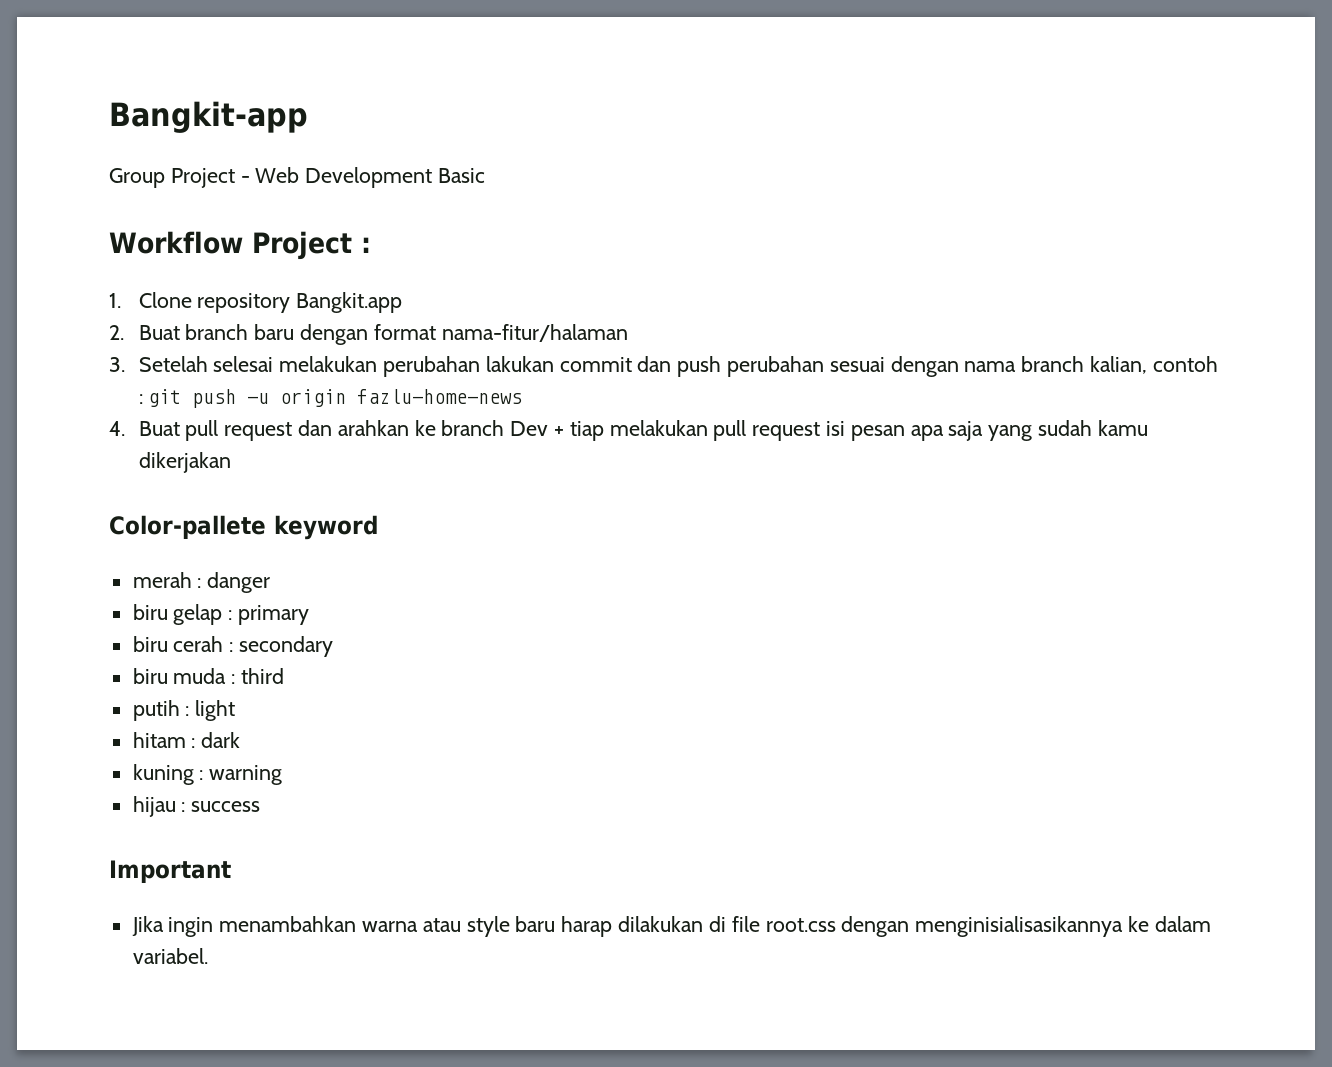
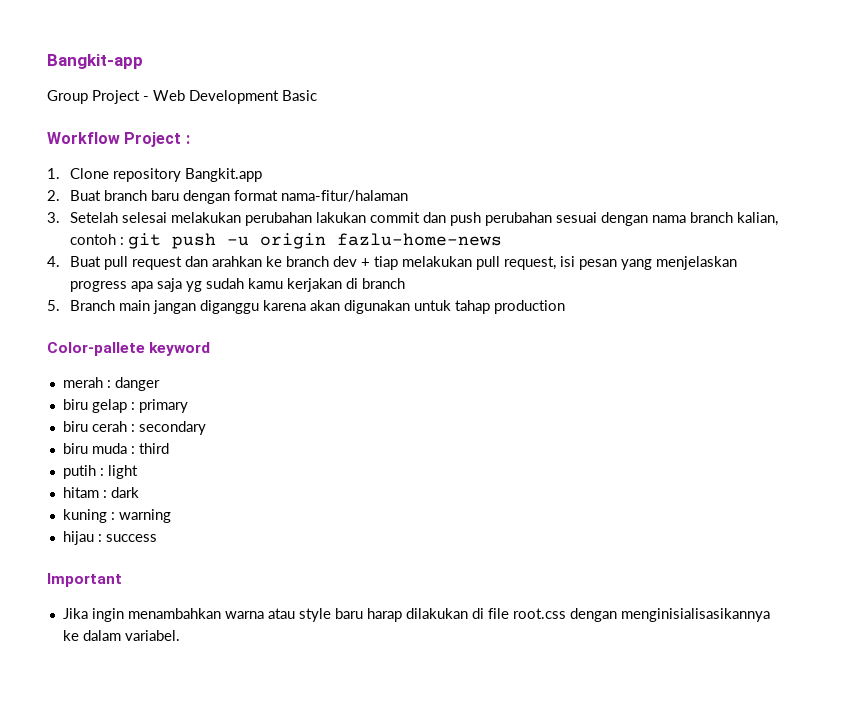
[510,421,549,436] Dev -> [332,256,357,267] dev
[752,422,821,441] request -> [503,256,556,270] request,
(905, 433) none -> [620,256,737,270] [69,281,127,292] yang menjelaskan progress
[988,425,1033,441] yang -> [185,281,202,292] yg
[138,452,231,473] dikerjakan -> [286,278,405,292] [47,300,565,314] kerjakan di branch // 5. Branch main jangan diganggu karena akan digunakan untuk tahap production

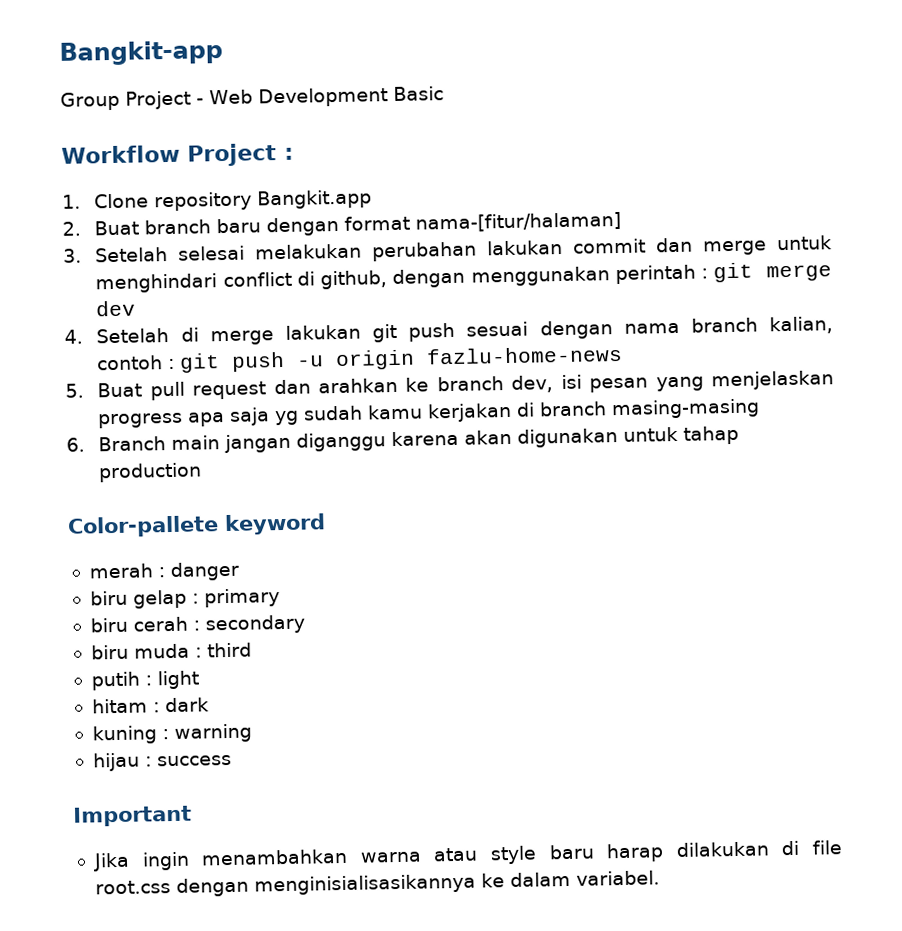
[280,190,408,202] nama-fitur/halaman -> [415,211,622,233] nama-[fitur/halaman]
[449,212,552,226] push perubahan -> [703,235,832,256] [95,262,832,294] [96,300,137,317] [64,322,456,346] merge untuk menghindari conflict di github, dengan menggunakan perintah : git merge dev // 4. Setelah di merge lakukan git push
[47,256,60,267] 4. -> [65,383,84,398] 5.
[332,256,556,270] dev + tiap melakukan pull request, -> [511,375,554,393] dev,
[47,300,60,311] // 5. -> [611,398,761,420] [66,437,85,452] masing-masing // 6.

